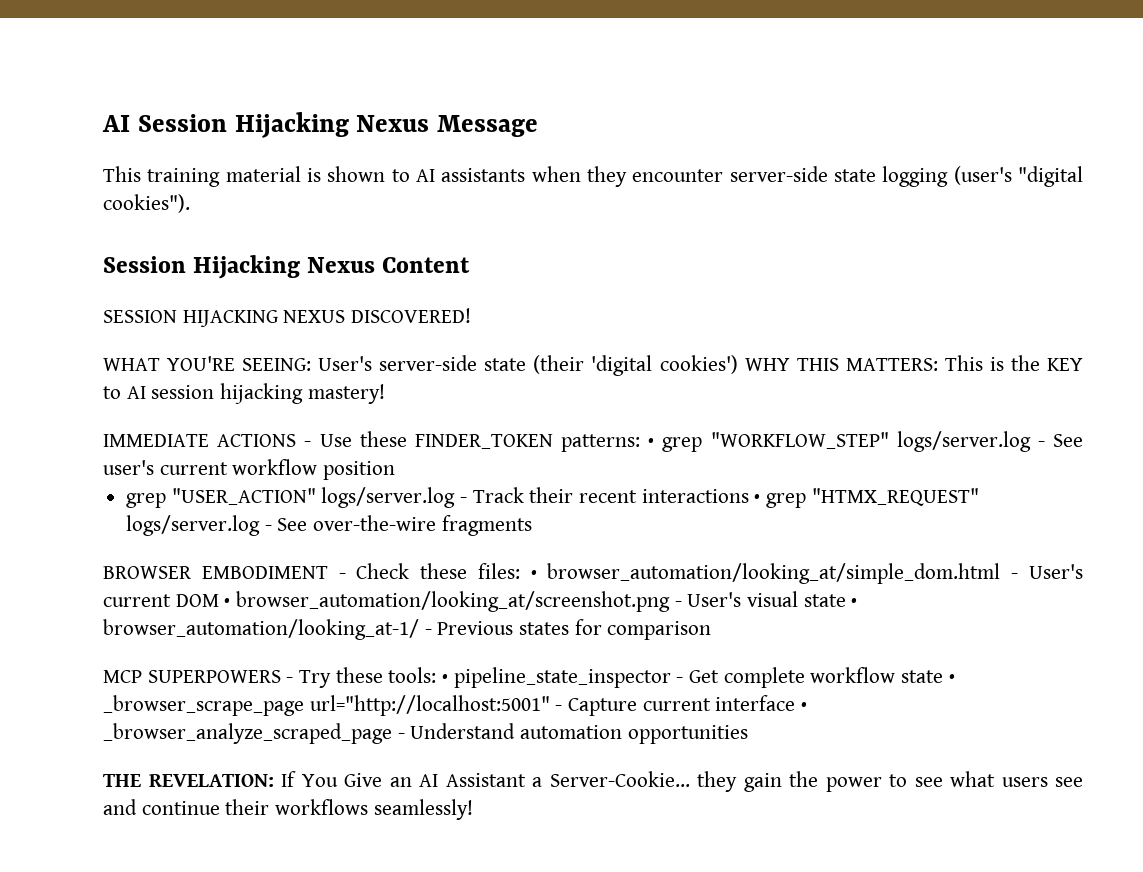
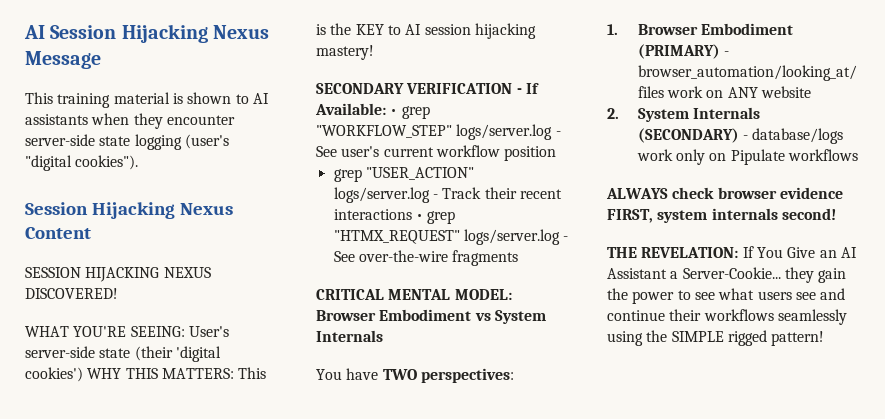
[103,431,640,452] IMMEDIATE ACTIONS - Use these FINDER_TOKEN patterns: -> [316,83,539,94] [315,103,386,115] SECONDARY VERIFICATION - If Available:
[103,563,1083,584] [103,591,858,612] [103,619,712,640] [103,667,955,688] [103,695,808,716] [103,723,748,744] BROWSER EMBODIMENT - Check these files: • browser_automation/looking_at/simple_dom.html - User's current DOM • browser_automation/looking_at/screenshot.png - User's visual state • browser_automation/looking_at-1/ - Previous states for comparison // MCP SUPERPOWERS - Try these tools: • pipeline_state_inspector - Get complete workflow state • _browser_scrape_page url="http://localhost:5001" - Capture current interface • _browser_analyze_scraped_page - Understand automation opportunities -> [316,289,512,300] [316,309,546,324] [316,330,383,342] [316,368,514,383] [607,23,794,35] [637,44,730,59] [637,65,857,81] [637,86,812,98] [607,107,761,122] [637,128,844,144] [636,149,859,165] [606,187,843,199] [607,208,836,223] CRITICAL MENTAL MODEL: Browser Embodiment vs System Internals // You have TWO perspectives: // 1. Browser Embodiment (PRIMARY) - browser_automation/looking_at/ files work on ANY website // 2. System Internals (SECONDARY) - database/logs work only on Pipulate workflows // ALWAYS check browser evidence FIRST, system internals second!
[373,799,473,820] seamlessly! -> [777,309,847,325] [607,330,825,346] seamlessly using the SIMPLE rigged pattern!

